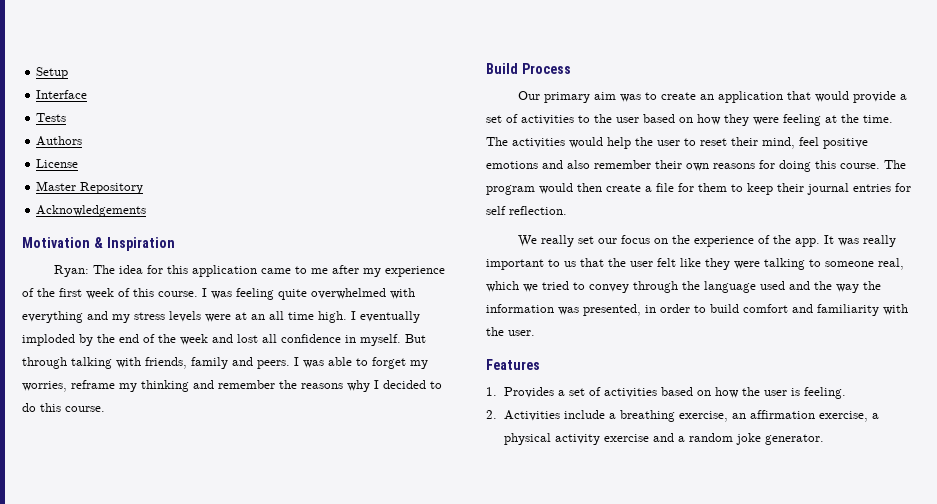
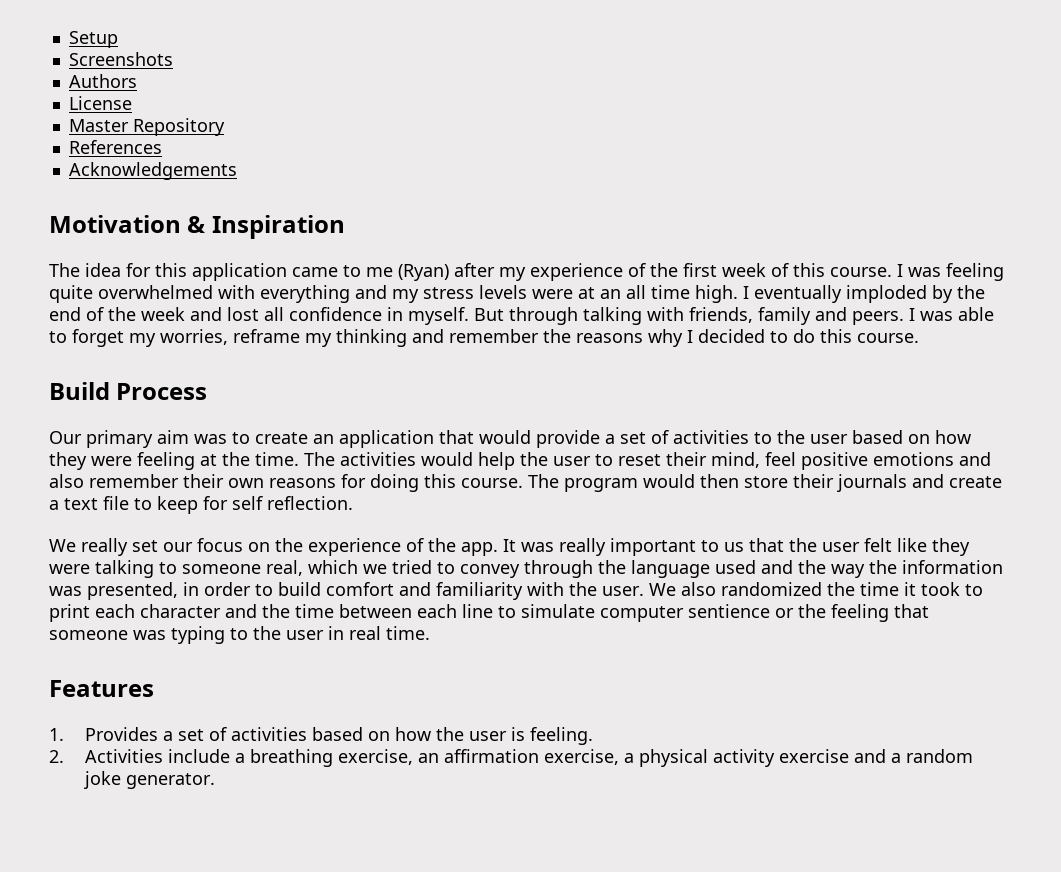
[36,90,88,99] [36,113,67,122] Interface // Tests -> [68,52,173,66] Screenshots
(144, 188) none -> [68,140,162,154] // References
[54,265,90,277] Ryan: -> (345, 227) none
(329, 271) none -> [398,264,449,281] (Ryan)
[606,183,891,195] create a file for them to keep their journal entries -> [744,474,1002,492] [49,496,198,514] store their journals and create a text file to keep
(535, 333) none -> [649,582,983,596] [49,604,929,622] [49,626,430,644] We also randomized the time it took to print each character and the time between each line to simulate computer sentience or the feeling that someone was typing to the user in real time.

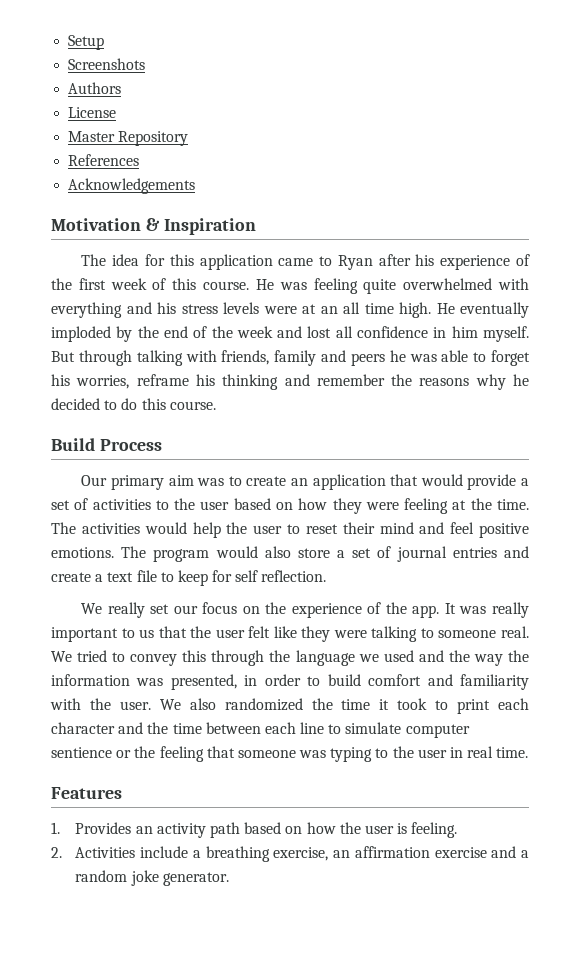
[366,263,526,281] me (Ryan) after my -> [337,254,435,270] Ryan after his
[897,264,903,277] I -> [255,279,274,290] He
[392,289,419,303] my -> [157,302,176,314] his
[743,286,749,299] I -> [436,303,455,314] He
(403, 314) none -> [451,326,478,338] him
[852,308,915,325] peers. I -> [350,350,406,366] peers he
[129,333,156,347] my -> [51,374,70,386] his
[305,333,332,347] my -> [195,374,215,386] his
[687,330,693,343] I -> [513,374,529,386] he
[711,452,991,470] [49,474,907,492] mind, feel positive emotions and also remember their own reasons for doing this course. The program would then store their journals -> [379,522,529,538] [51,546,497,562] mind and feel positive emotions. The program would also store a set of journal entries
[266,560,387,576] real, which we -> [501,626,529,638] [51,651,72,662] real. We
(520, 571) none -> [182,650,207,662] this
(710, 569) none -> [358,654,379,662] we
[162,727,307,741] a set of activities -> [135,822,241,838] an activity path
[543,749,775,767] exercise, a physical activity -> (430, 852) none

